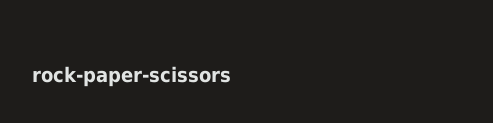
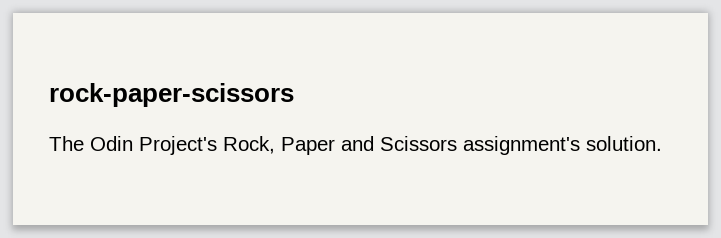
(231, 76) none -> [49,136,662,155] // The Odin Project's Rock, Paper and Scissors assignment's solution.

